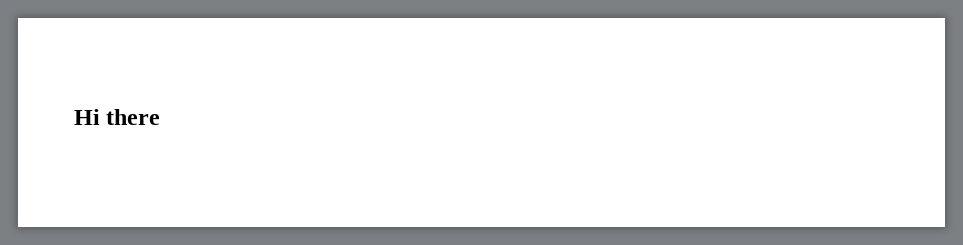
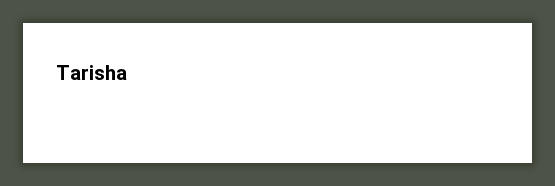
[74,109,161,125] Hi there -> [56,65,127,80] Tarisha

